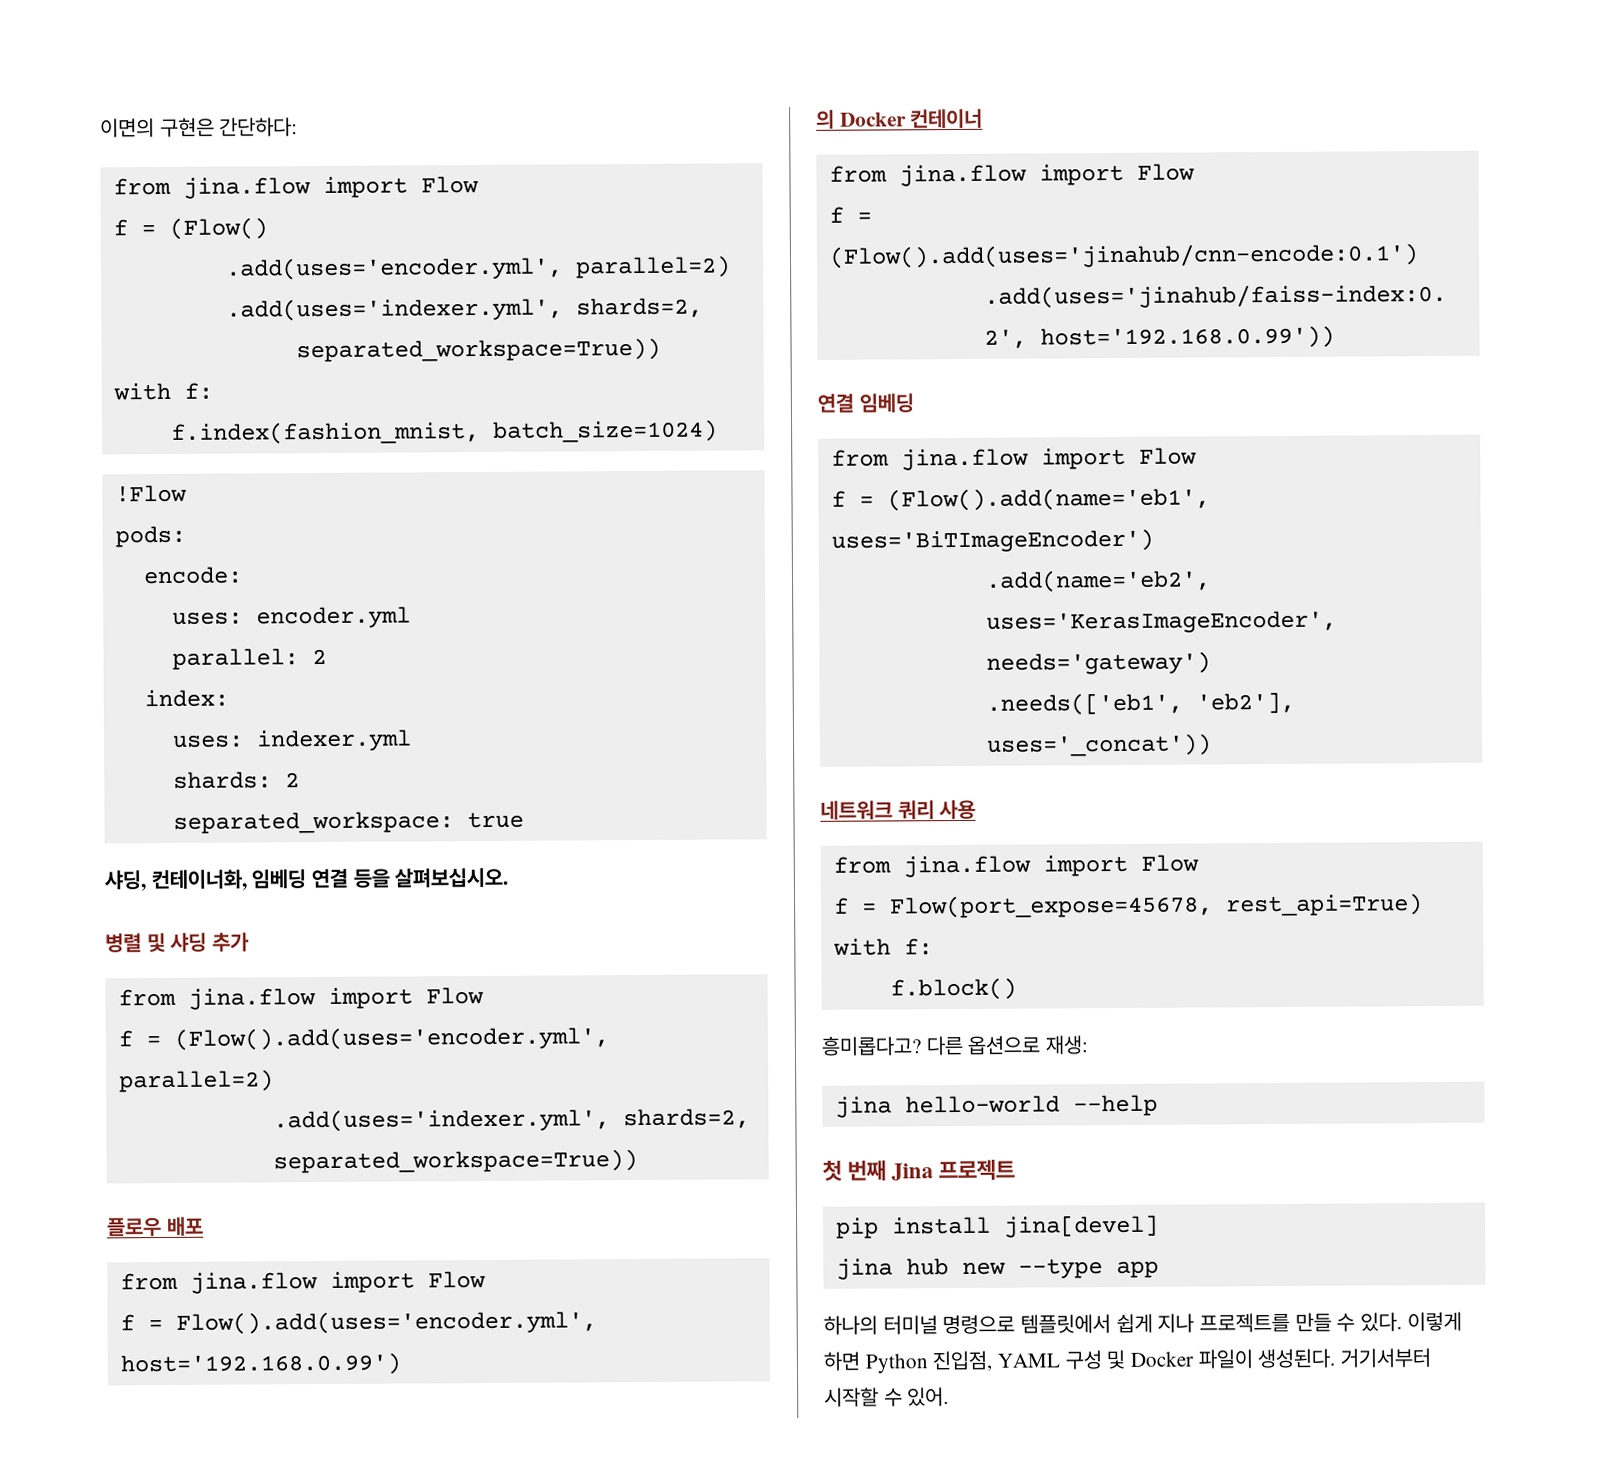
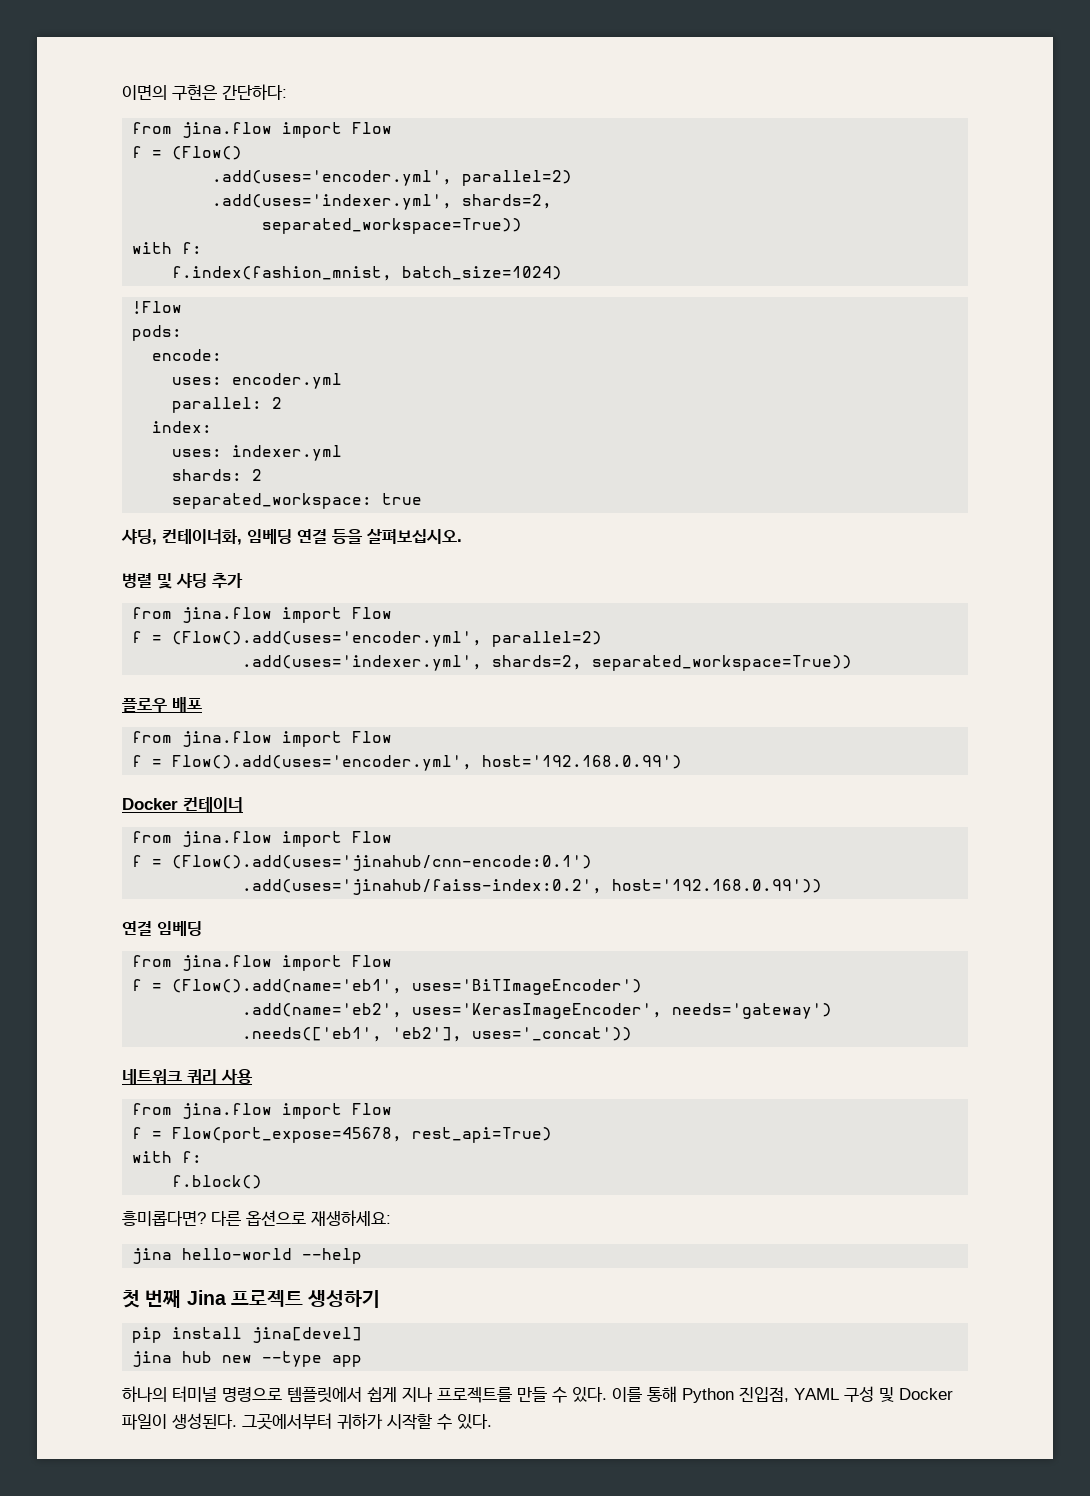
[816,109,835,129] 의 -> (683, 762) none
[821,1036,922,1056] 흥미롭다고? -> [122,1211,206,1226] 흥미롭다면?
[1045,1035,1089,1055] 재생: -> [311,1210,391,1226] 재생하세요:
(1016, 1170) none -> [307,1290,381,1308] 생성하기
[1406,1311,1462,1332] [823,1351,860,1371] 이렇게 하면 -> [612,1386,677,1402] 이를 통해
[1340,1348,1432,1368] 거기서부터 -> [242,1413,383,1430] 그곳에서부터 귀하가
[907,1387,950,1407] 있어. -> [457,1414,492,1429] 있다.

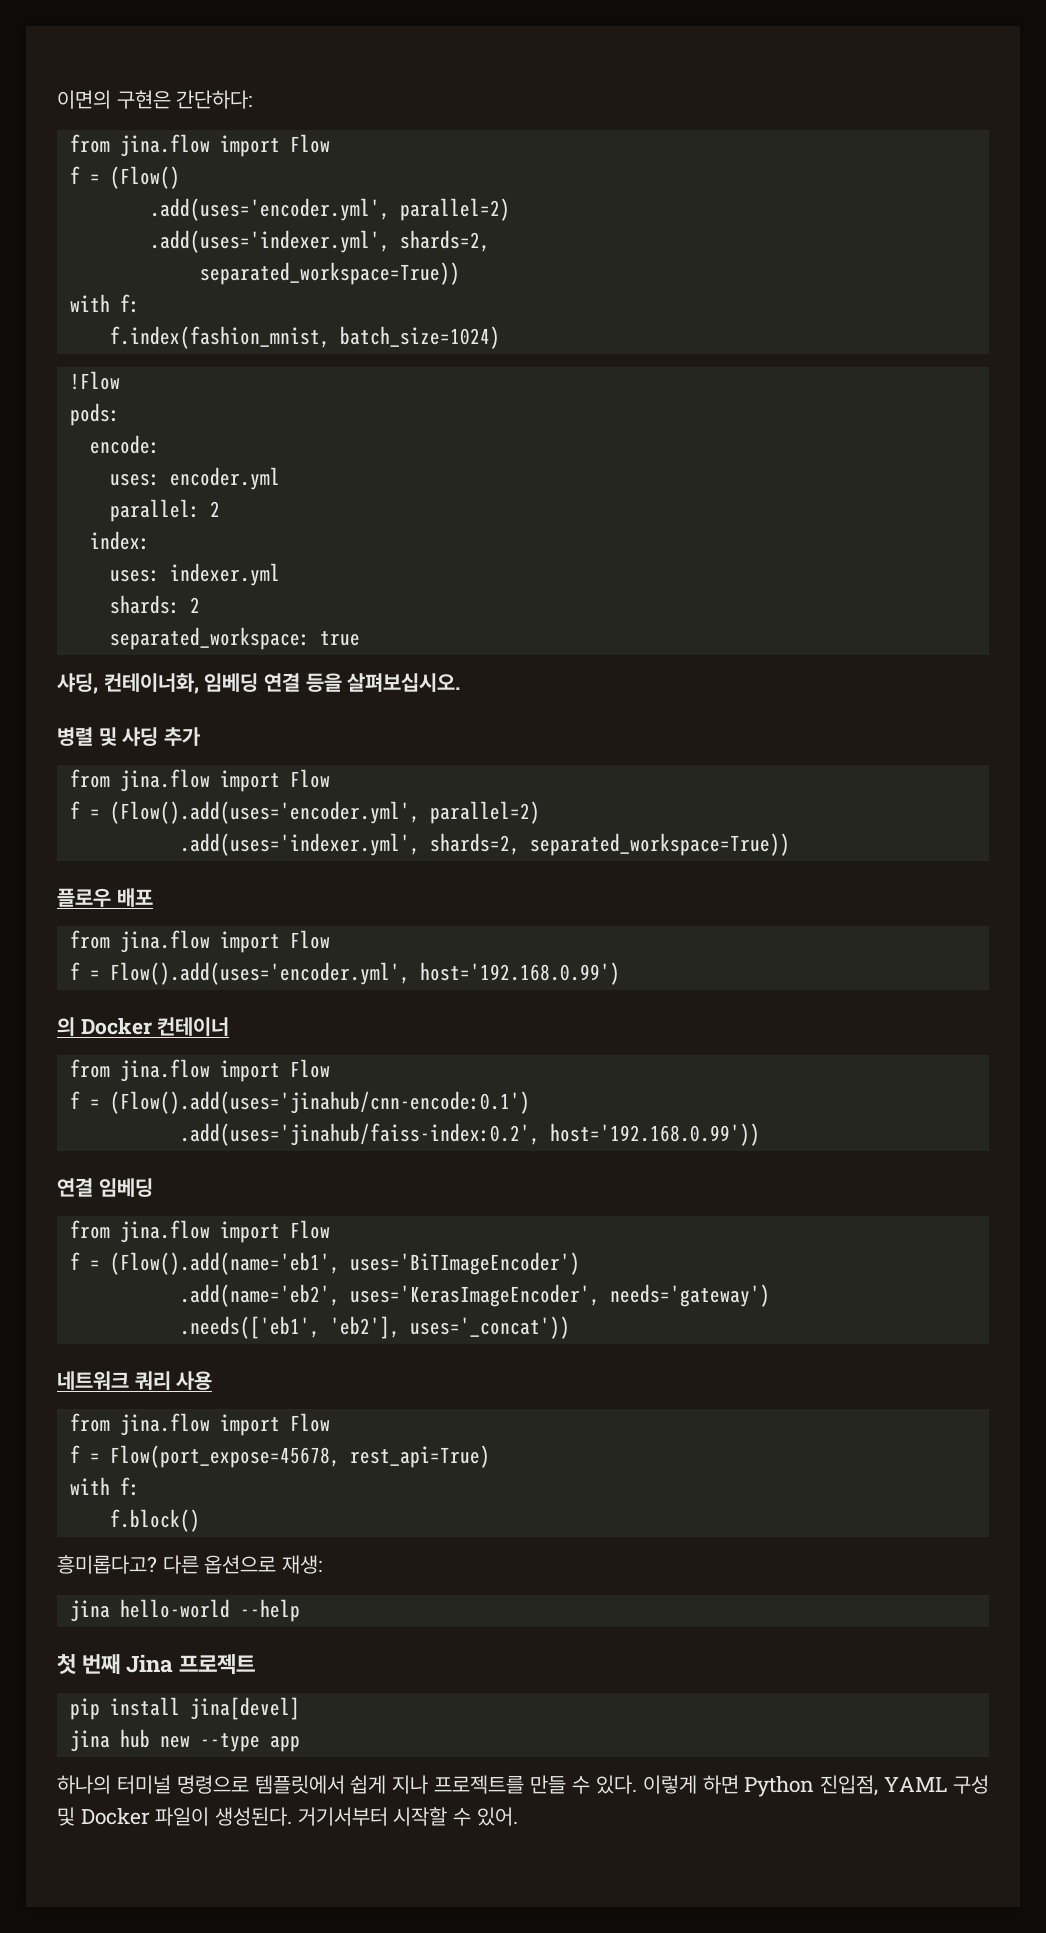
(683, 762) none -> [57,1017,75,1036] 의
[122,1211,206,1226] 흥미롭다면? -> [57,1555,157,1574] 흥미롭다고?
[311,1210,391,1226] 재생하세요: -> [282,1555,323,1574] 재생:
[307,1290,381,1308] 생성하기 -> (256, 1664) none
[612,1386,677,1402] 이를 통해 -> [642,1775,739,1794] 이렇게 하면
[242,1413,383,1430] 그곳에서부터 귀하가 -> [297,1807,388,1826] 거기서부터
[457,1414,492,1429] 있다. -> [476,1807,518,1826] 있어.

